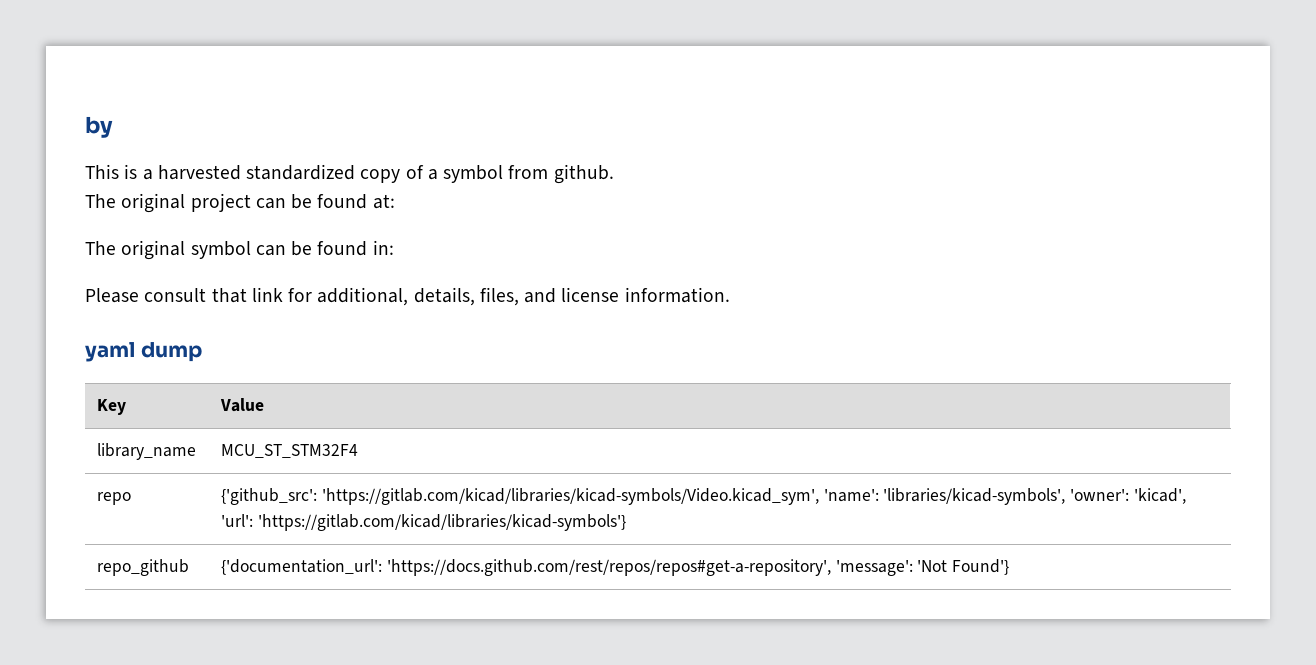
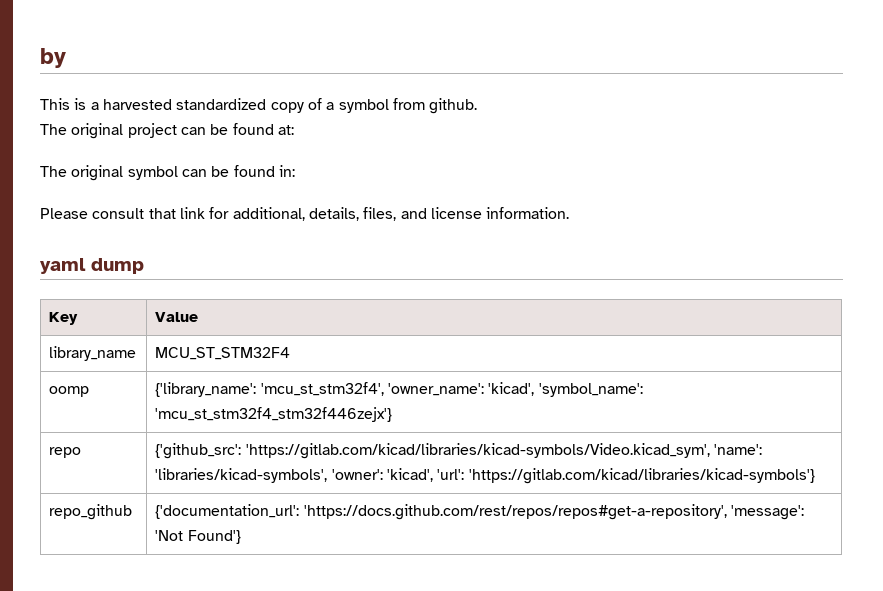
(359, 451) none -> [49,386,90,397] [155,382,643,397] [155,407,393,422] // oomp | {'library_name': 'mcu_st_stm32f4', 'owner_name': 'kicad', 'symbol_name': 'mcu_st_stm32f4_stm32f446zejx'}

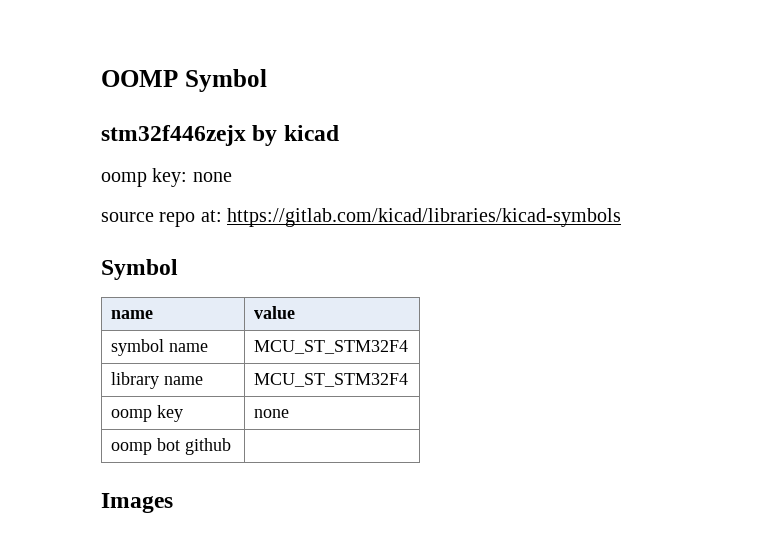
[40,48,66,68] [40,98,478,114] [40,123,294,139] [40,165,295,181] [40,207,570,221] [40,258,144,274] [49,312,79,325] [155,312,199,322] [49,346,137,361] [155,347,291,360] [49,386,90,397] [155,382,643,397] [155,407,393,422] [49,447,82,458] [155,443,762,459] [155,468,815,484] [49,504,133,520] [155,504,804,520] [155,530,241,544] by // This is a harvested standardized copy of a symbol from github. // The original project can be found at: // The original symbol can be found in: // Please consult that link for additional, details, files, and license information. // yaml dump // Key | Value // library_name | MCU_ST_STM32F4 // oomp | {'library_name': 'mcu_st_stm32f4', 'owner_name': 'kicad', 'symbol_name': 'mcu_st_stm32f4_stm32f446zejx'} // repo | {'github_src': 'https://gitlab.com/kicad/libraries/kicad-symbols/Video.kicad_sym', 'name': 'libraries/kicad-symbols', 'owner': 'kicad', 'url': 'https://gitlab.com/kicad/libraries/kicad-symbols'} // repo_github | {'documentation_url': 'https://docs.github.com/rest/repos/repos#get-a-repository', 'message': 'Not Found'} -> [101,69,267,92] [101,125,339,146] [101,168,232,187] [101,208,622,227] [101,259,178,280] [110,310,153,319] [253,306,295,319] [110,339,208,356] [253,340,408,354] [110,372,203,389] [253,373,408,387] [110,405,183,422] [253,409,289,418] [110,438,231,455] [101,493,173,513] OOMP Symbol // stm32f446zejx by kicad // oomp key: none // source repo at: https://gitlab.com/kicad/libraries/kicad-symbols // Symbol // name | value // symbol name | MCU_ST_STM32F4 // library name | MCU_ST_STM32F4 // oomp key | none // oomp bot github | // Images

